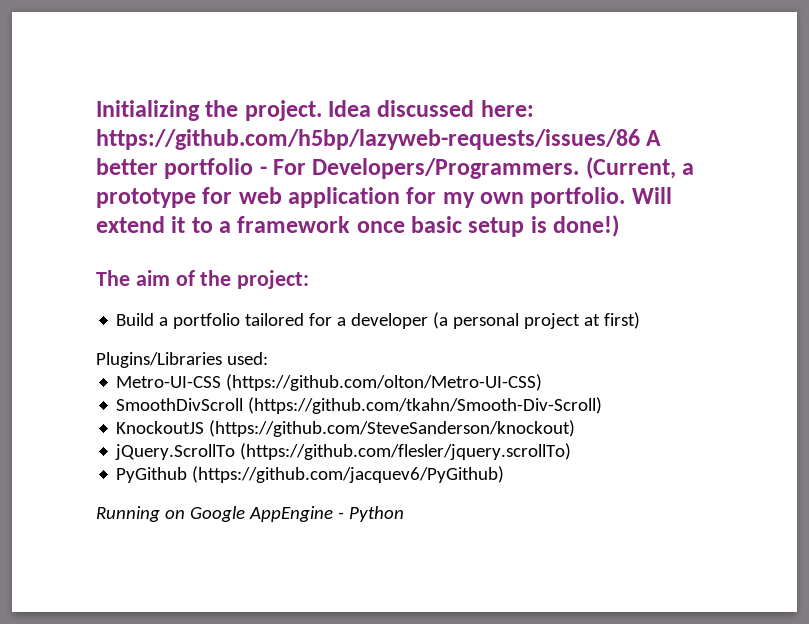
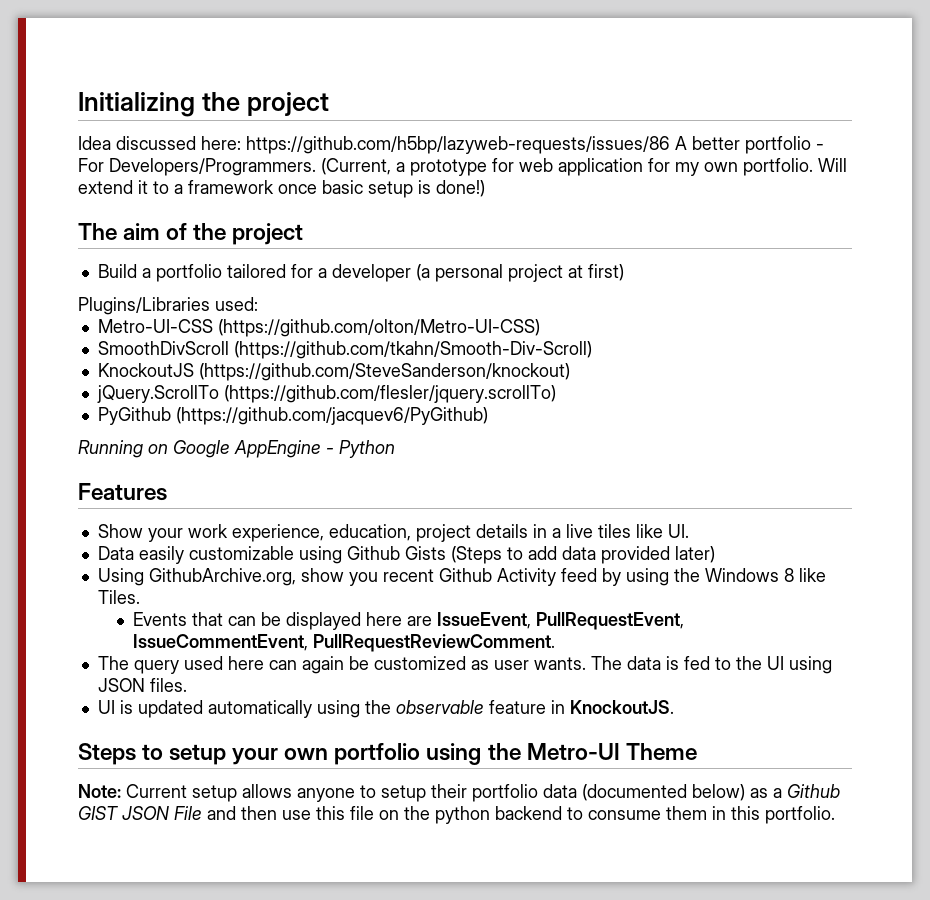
[244,100,322,121] project. -> [246,92,329,116] project //
[237,270,310,289] project: -> [232,223,304,245] project
(404, 514) none -> [78,483,167,501] [97,524,689,542] [97,546,715,564] [97,568,826,586] [97,590,140,604] [132,612,684,630] [132,634,555,652] [97,656,832,674] [97,678,187,692] [97,700,674,718] [78,743,697,765] [78,784,840,802] [78,806,835,824] // Features // Show your work experience, education, project details in a live tiles like UI. // Data easily customizable using Github Gists (Steps to add data provided later) // Using GithubArchive.org, show you recent Github Activity feed by using the Windows 8 like Tiles. // Events that can be displayed here are IssueEvent, PullRequestEvent, IssueCommentEvent, PullRequestReviewComment. // The query used here can again be customized as user wants. The data is fed to the UI using JSON files. // UI is updated automatically using the observable feature in KnockoutJS. // Steps to setup your own portfolio using the Metro-UI Theme // Note: Current setup allows anyone to setup their portfolio data (documented below) as a Github GIST JSON File and then use this file on the python backend to consume them in this portfolio.

